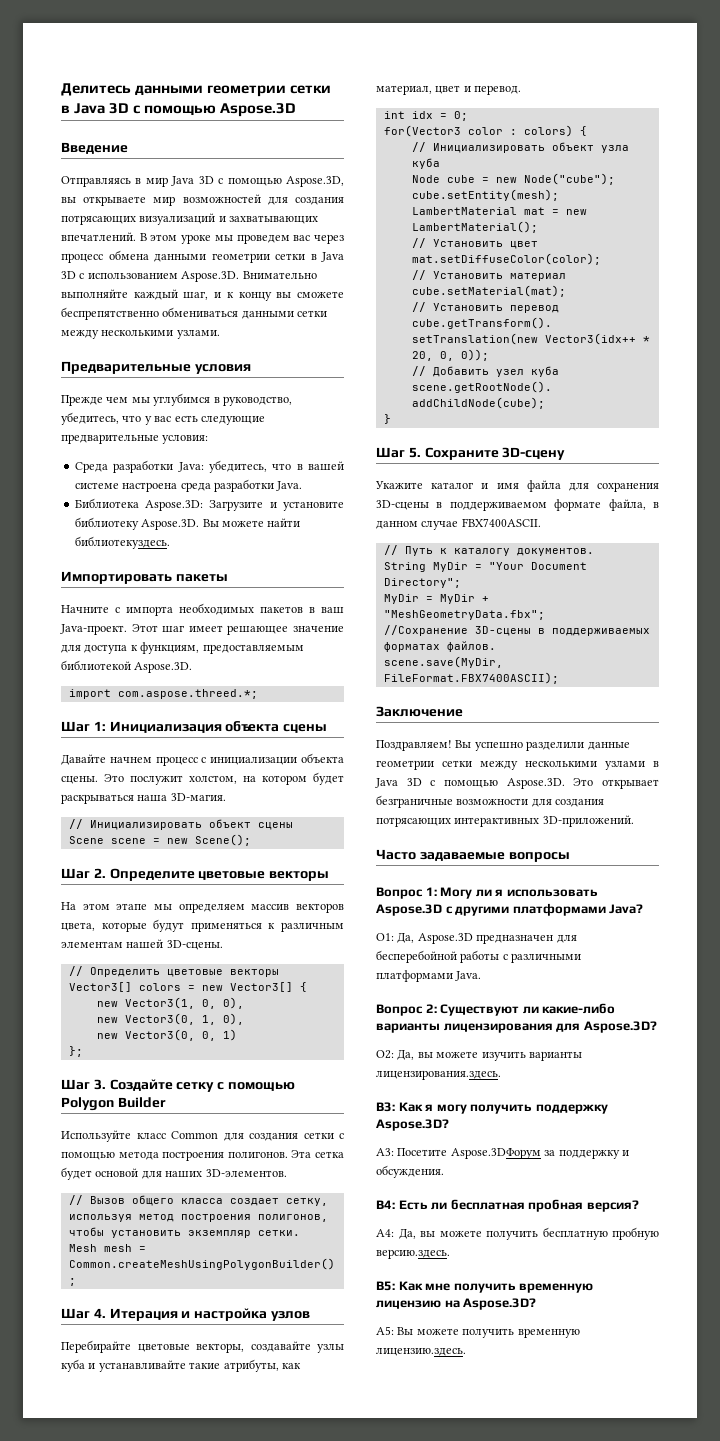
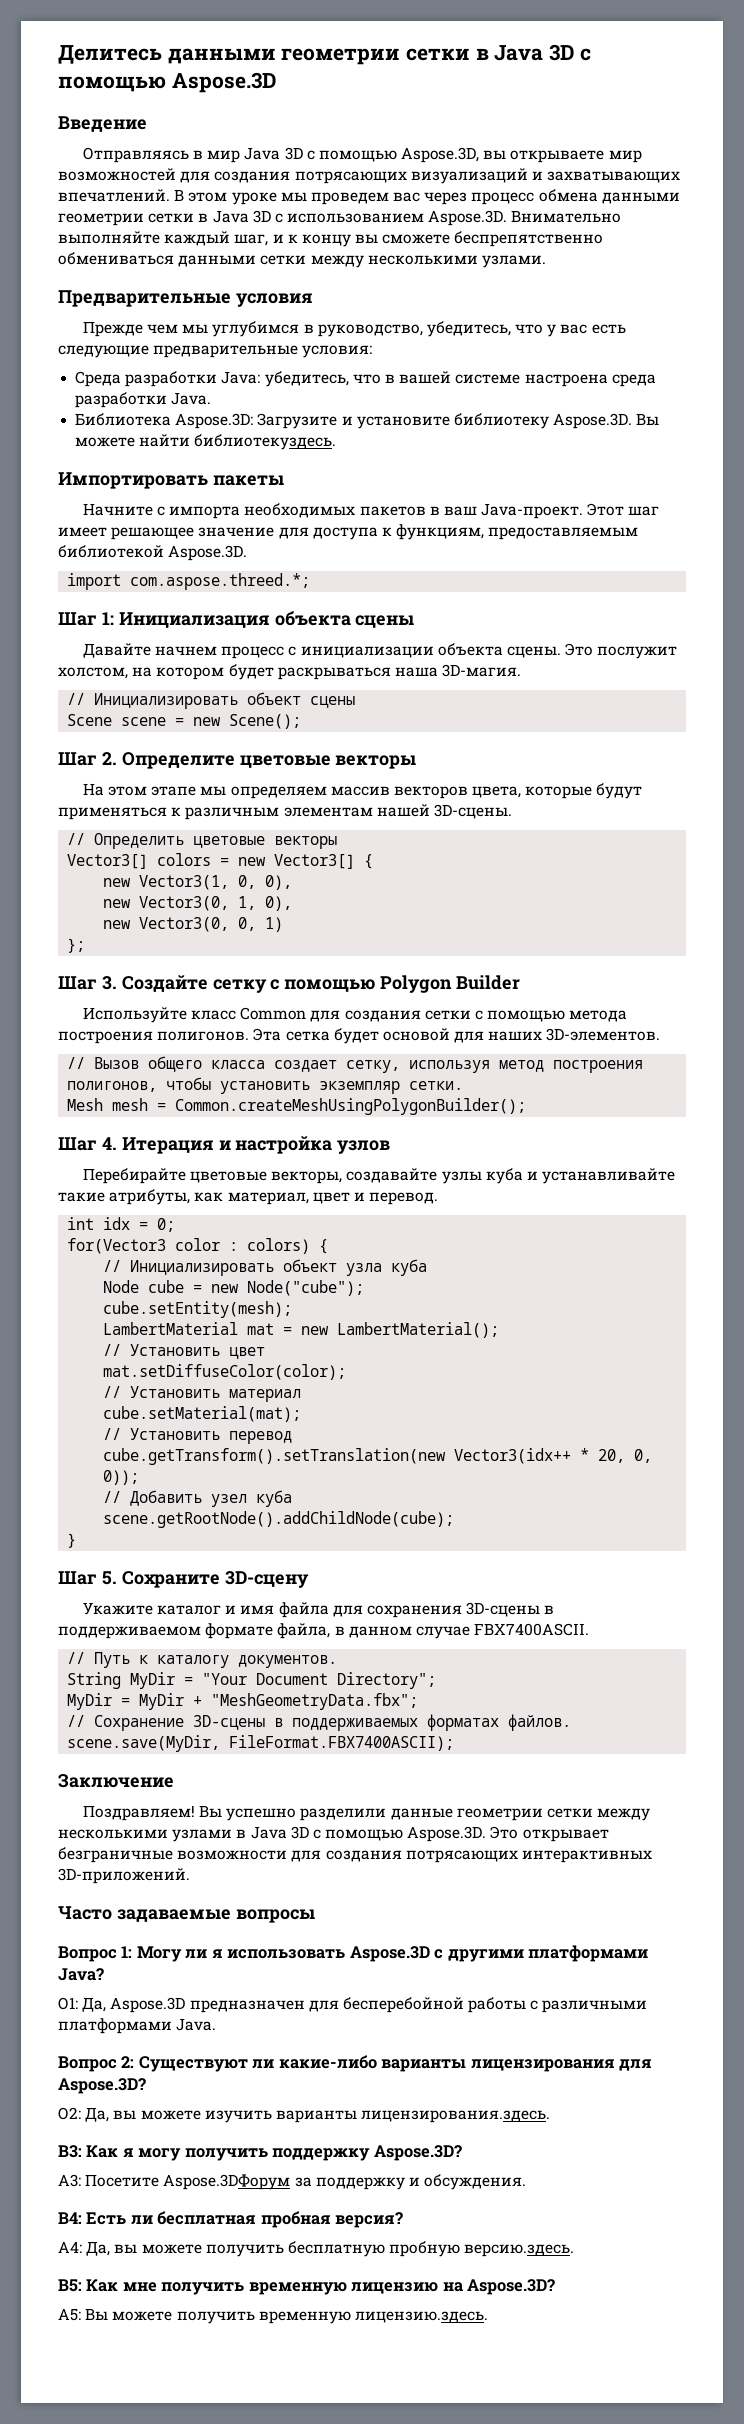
[383,625,468,636] //Сохранение -> [67,1715,185,1731] // Сохранение

